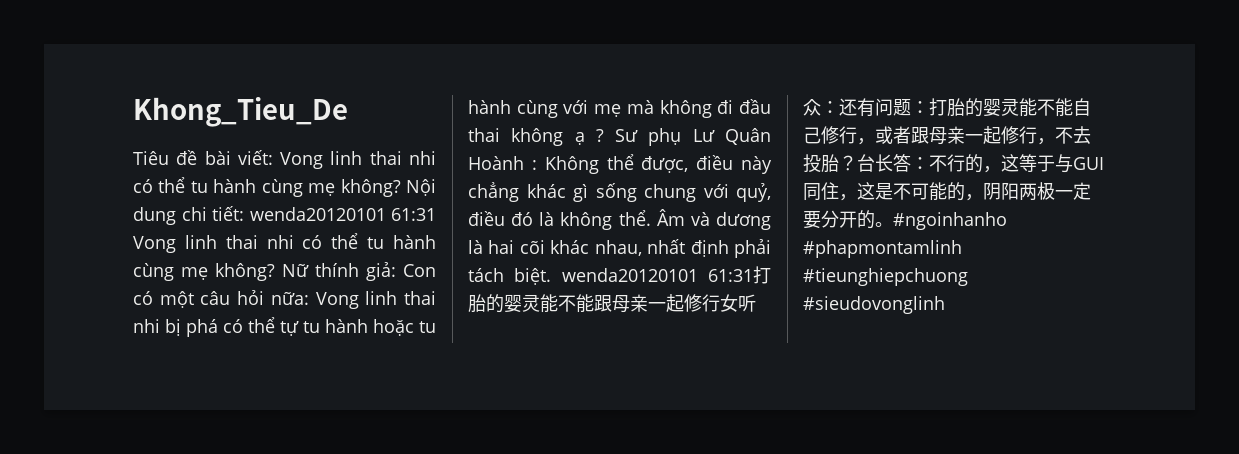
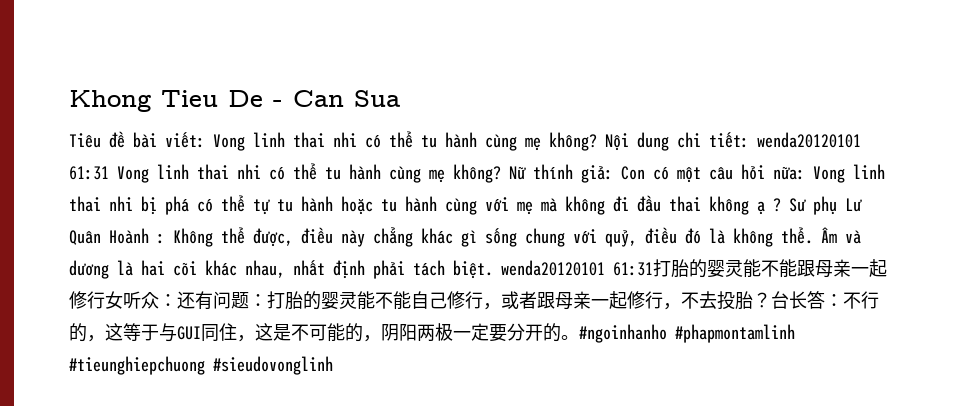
[133,97,348,127] Khong_Tieu_De -> [69,90,400,112] Khong Tieu De - Can Sua

